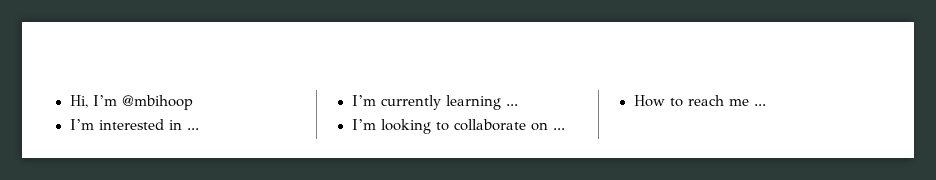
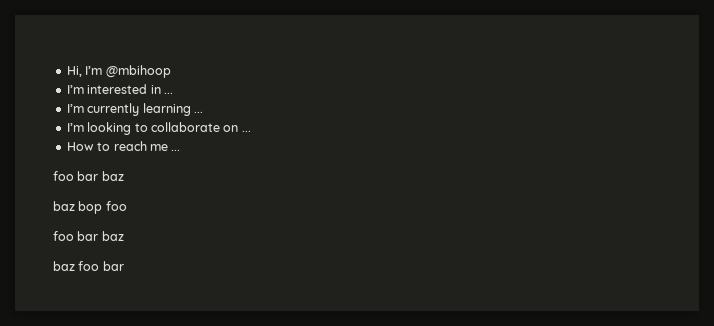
(766, 105) none -> [53,171,124,181] [53,201,127,214] [53,231,124,241] [53,261,124,271] // foo bar baz // baz bop foo // foo bar baz // baz foo bar

